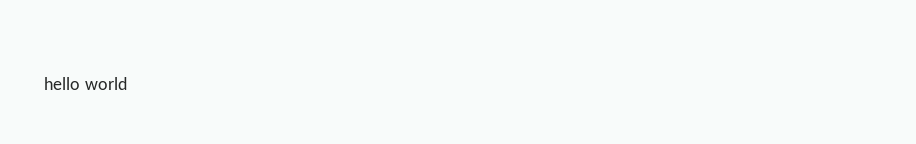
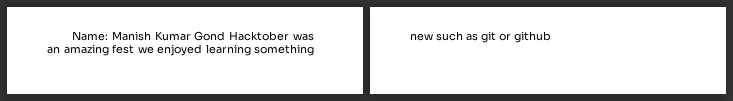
[44,77,127,90] hello world -> [72,31,314,41] [47,44,314,56] [410,31,551,43] Name: Manish Kumar Gond Hacktober was an amazing fest we enjoyed learning something new such as git or github

